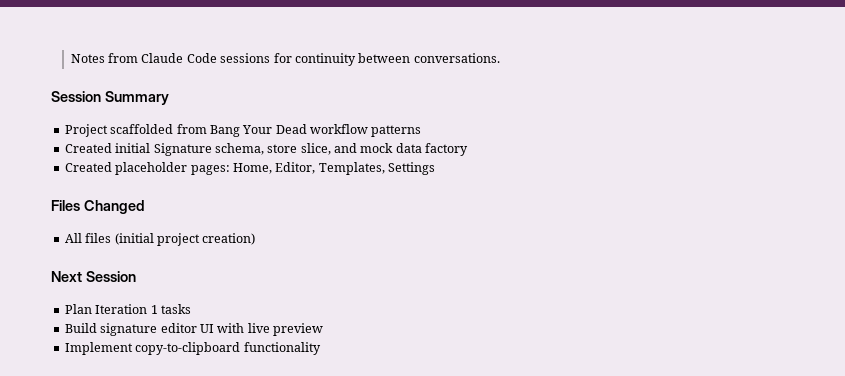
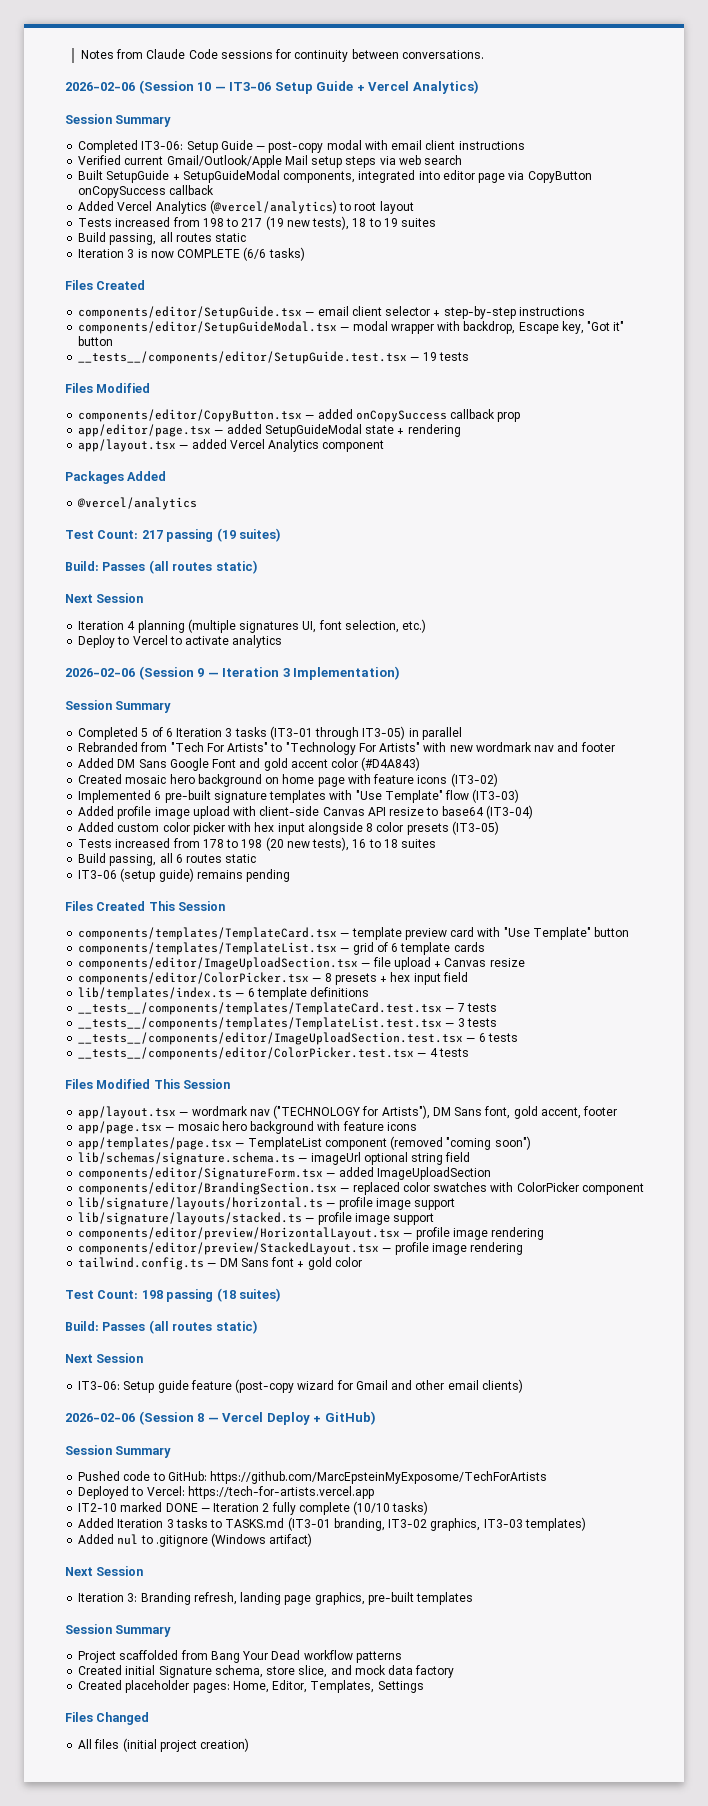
(500, 58) none -> [65,80,479,94] [65,114,172,127] [78,140,525,153] [78,155,463,168] [78,170,592,183] [78,185,215,198] [78,200,414,214] [78,216,437,230] [78,232,247,245] [78,247,305,261] [65,280,146,290] [78,306,585,319] [78,321,625,334] [78,336,114,346] [78,351,469,364] [65,383,151,393] [78,409,521,422] [78,424,461,437] [78,439,385,452] [65,471,167,484] [77,497,198,510] [65,528,281,542] [65,560,258,574] [65,593,144,603] [78,619,427,633] [78,635,283,648] [65,666,401,680] [65,700,172,713] [78,726,462,740] [78,742,615,755] [78,757,421,771] [78,773,498,787] [78,789,520,803] [78,805,533,819] [78,821,499,835] [78,837,437,851] [78,853,257,866] [78,868,291,882] [65,901,226,911] [78,927,630,940] [78,942,485,955] [78,957,525,970] [78,972,468,985] [78,987,370,1000] [78,1002,497,1015] [78,1017,497,1030] [78,1032,518,1045] [78,1047,469,1060] [65,1079,231,1089] [78,1105,618,1119] [78,1121,417,1134] [78,1136,531,1150] [78,1152,471,1165] [78,1167,491,1180] [78,1182,644,1195] [78,1197,456,1210] [78,1212,435,1225] [78,1227,545,1240] [78,1242,524,1255] [78,1257,362,1270] [65,1288,281,1302] [65,1320,258,1334] [65,1353,144,1363] [78,1379,523,1393] [65,1411,376,1425] [65,1445,172,1458] [78,1471,548,1484] [78,1486,374,1499] [78,1501,429,1515] [78,1517,586,1531] [78,1533,313,1547] [65,1566,144,1576] [78,1592,474,1605] // 2026-02-06 (Session 10 — IT3-06 Setup Guide + Vercel Analytics) // Session Summary // Completed IT3-06: Setup Guide — post-copy modal with email client instructions // Verified current Gmail/Outlook/Apple Mail setup steps via web search // Built SetupGuide + SetupGuideModal components, integrated into editor page via CopyButton onCopySuccess callback // Added Vercel Analytics (@vercel/analytics) to root layout // Tests increased from 198 to 217 (19 new tests), 18 to 19 suites // Build passing, all routes static // Iteration 3 is now COMPLETE (6/6 tasks) // Files Created // components/editor/SetupGuide.tsx — email client selector + step-by-step instructions // components/editor/SetupGuideModal.tsx — modal wrapper with backdrop, Escape key, "Got it" button // __tests__/components/editor/SetupGuide.test.tsx — 19 tests // Files Modified // components/editor/CopyButton.tsx — added onCopySuccess callback prop // app/editor/page.tsx — added SetupGuideModal state + rendering // app/layout.tsx — added Vercel Analytics component // Packages Added // @vercel/analytics // Test Count: 217 passing (19 suites) // Build: Passes (all routes static) // Next Session // Iteration 4 planning (multiple signatures UI, font selection, etc.) // Deploy to Vercel to activate analytics // 2026-02-06 (Session 9 — Iteration 3 Implementation) // Session Summary // Completed 5 of 6 Iteration 3 tasks (IT3-01 through IT3-05) in parallel // Rebranded from "Tech For Artists" to "Technology For Artists" with new wordmark nav and footer // Added DM Sans Google Font and gold accent color (#D4A843) // Created mosaic hero background on home page with feature icons (IT3-02) // Implemented 6 pre-built signature templates with "Use Template" flow (IT3-03) // Added profile image upload with client-side Canvas API resize to base64 (IT3-04) // Added custom color picker with hex input alongside 8 color presets (IT3-05) // Tests increased from 178 to 198 (20 new tests), 16 to 18 suites // Build passing, all 6 routes static // IT3-06 (setup guide) remains pending // Files Created This Session // components/templates/TemplateCard.tsx — template preview card with "Use Template" button // components/templates/TemplateList.tsx — grid of 6 template cards // components/editor/ImageUploadSection.tsx — file upload + Canvas resize // components/editor/ColorPicker.tsx — 8 presets + hex input field // lib/templates/index.ts — 6 template definitions // __tests__/components/templates/TemplateCard.test.tsx — 7 tests // __tests__/components/templates/TemplateList.test.tsx — 3 tests // __tests__/components/editor/ImageUploadSection.test.tsx — 6 tests // __tests__/components/editor/ColorPicker.test.tsx — 4 tests // Files Modified This Session // app/layout.tsx — wordmark nav ("TECHNOLOGY for Artists"), DM Sans font, gold accent, footer // app/page.tsx — mosaic hero background with feature icons // app/templates/page.tsx — TemplateList component (removed "coming soon") // lib/schemas/signature.schema.ts — imageUrl optional string field // components/editor/SignatureForm.tsx — added ImageUploadSection // components/editor/BrandingSection.tsx — replaced color swatches with ColorPicker component // lib/signature/layouts/horizontal.ts — profile image support // lib/signature/layouts/stacked.ts — profile image support // components/editor/preview/HorizontalLayout.tsx — profile image rendering // components/editor/preview/StackedLayout.tsx — profile image rendering // tailwind.config.ts — DM Sans font + gold color // Test Count: 198 passing (18 suites) // Build: Passes (all routes static) // Next Session // IT3-06: Setup guide feature (post-copy wizard for Gmail and other email clients) // 2026-02-06 (Session 8 — Vercel Deploy + GitHub) // Session Summary // Pushed code to GitHub: https://github.com/MarcEpsteinMyExposome/TechForArtists // Deployed to Vercel: https://tech-for-artists.vercel.app // IT2-10 marked DONE — Iteration 2 fully complete (10/10 tasks) // Added Iteration 3 tasks to TASKS.md (IT3-01 branding, IT3-02 graphics, IT3-03 templates) // Added nul to .gitignore (Windows artifact) // Next Session // Iteration 3: Branding refresh, landing page graphics, pre-built templates
[51,271,136,282] [64,304,191,314] [64,323,323,336] [64,342,321,355] // Next Session // Plan Iteration 1 tasks // Build signature editor UI with live preview // Implement copy-to-clipboard functionality -> (250, 1745) none

